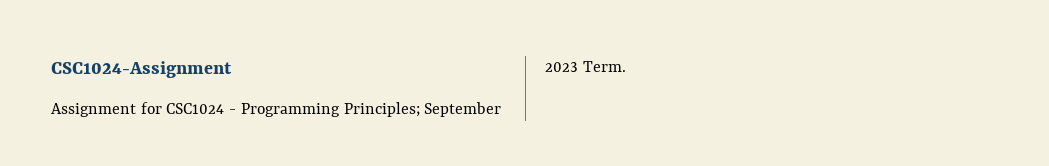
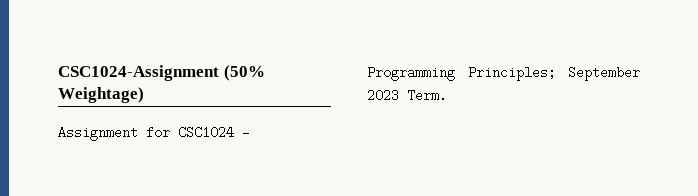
(232, 69) none -> [223,65,265,81] [58,87,144,103] (50% Weightage)

